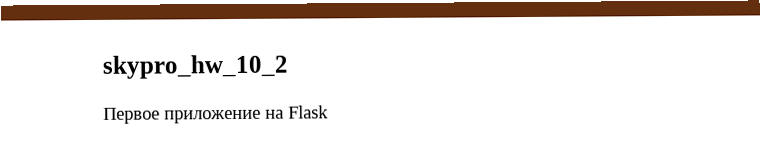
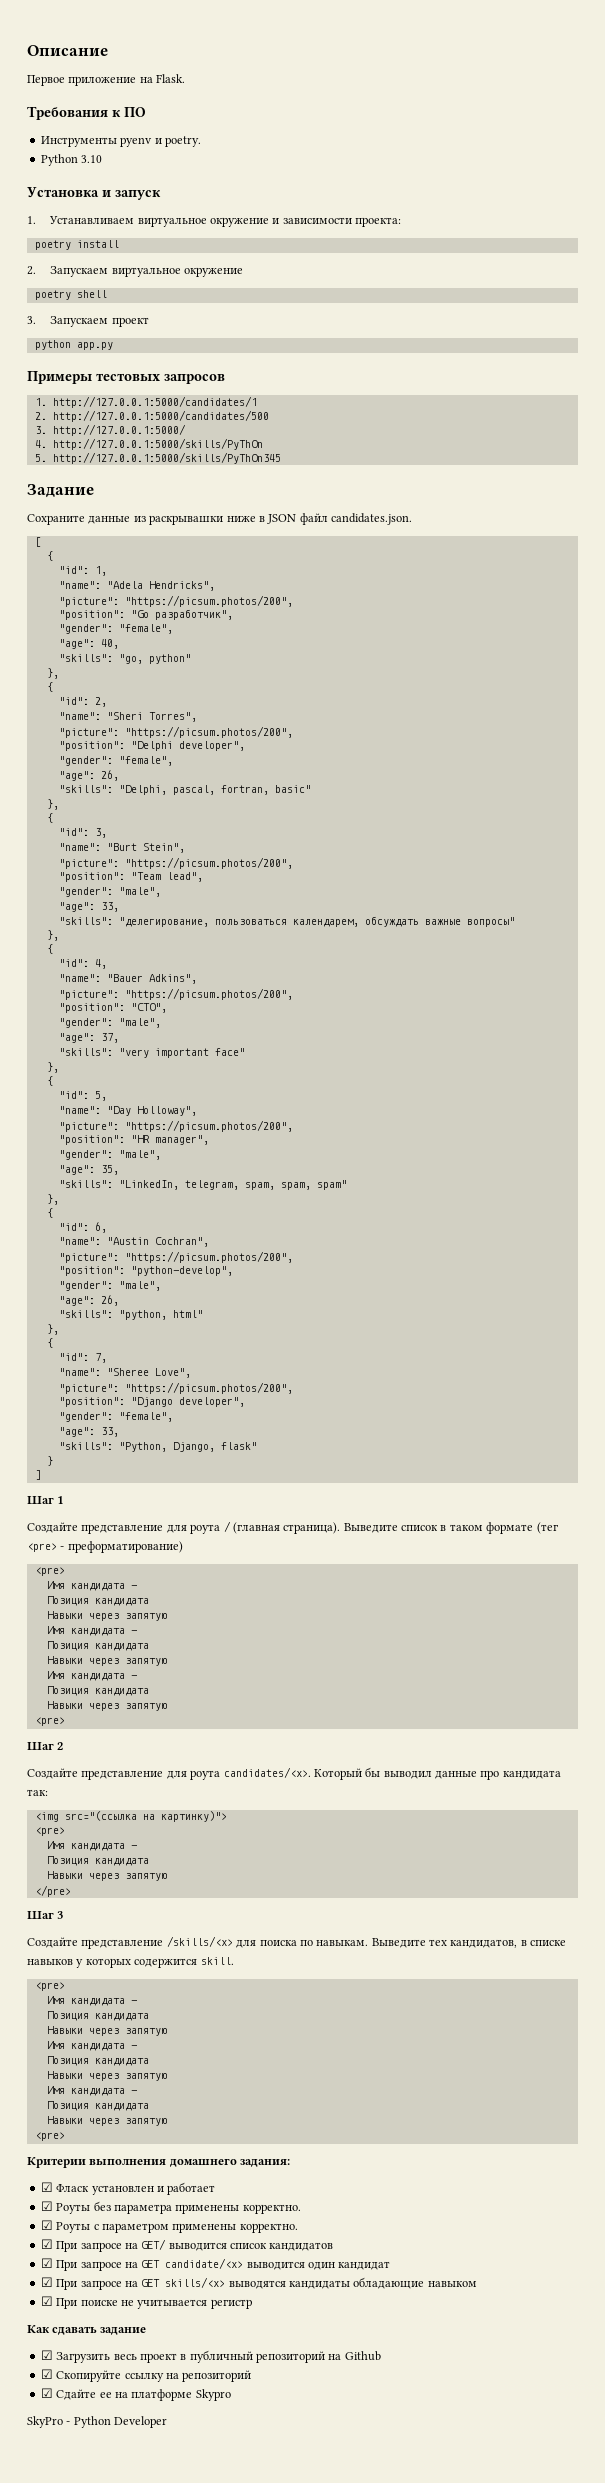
[102,54,288,79] skypro_hw_10_2 -> [27,45,108,56] Описание
[288,105,329,119] Flask -> [156,74,186,83] [27,106,146,120] [40,136,201,147] [40,154,103,166] [27,187,161,200] [27,216,401,227] [34,240,119,250] [27,266,243,277] [34,290,107,300] [27,316,149,327] [34,340,113,350] [27,371,225,384] [34,396,257,408] [34,410,269,422] [34,424,186,436] [34,438,263,450] [34,452,281,464] [27,484,94,498] [27,513,412,525] [34,537,41,547] [46,551,53,561] [58,566,107,576] [58,581,215,591] [58,595,293,607] [58,609,233,620] [58,624,173,634] [58,639,119,649] [58,654,191,664] [46,668,59,679] [46,682,53,692] [58,697,107,707] [58,712,197,722] [58,726,293,738] [58,741,245,751] [58,756,173,766] [58,770,119,781] [58,785,311,795] [46,799,59,810] [46,813,53,823] [58,828,107,838] [58,843,185,853] [58,857,293,869] [58,872,203,882] [58,887,161,897] [58,902,119,912] [58,916,515,927] [46,930,59,941] [46,944,53,954] [58,959,107,969] [58,974,197,984] [58,988,293,1000] [58,1003,167,1013] [58,1018,161,1028] [58,1033,119,1043] [58,1048,245,1058] [46,1062,59,1073] [46,1076,53,1086] [58,1091,107,1101] [58,1106,197,1116] [58,1120,293,1132] [58,1135,209,1145] [58,1150,161,1160] [58,1165,119,1175] [58,1180,347,1190] [46,1194,59,1205] [46,1208,53,1218] [58,1222,107,1233] [58,1237,209,1247] [58,1251,293,1263] [58,1266,233,1276] [58,1281,161,1291] [58,1295,119,1306] [58,1310,203,1320] [46,1324,59,1335] [46,1338,53,1348] [58,1353,107,1363] [58,1368,191,1378] [58,1382,293,1394] [58,1397,245,1407] [58,1412,173,1422] [58,1427,119,1437] [58,1442,257,1452] [46,1456,53,1466] [34,1470,41,1480] [27,1496,64,1504] [27,1521,558,1534] [27,1541,183,1553] [34,1567,65,1576] [46,1581,137,1591] [46,1596,149,1606] [46,1611,167,1621] [46,1626,137,1636] [46,1641,149,1651] [46,1656,167,1666] [46,1671,137,1681] [46,1686,149,1696] [46,1701,167,1711] [34,1717,65,1726] [27,1742,64,1750] [27,1767,561,1780] [27,1789,48,1796] [34,1811,227,1822] [34,1827,65,1836] [46,1841,137,1851] [46,1856,149,1866] [46,1871,167,1881] [34,1885,71,1897] [27,1911,64,1919] [27,1936,567,1949] [27,1957,234,1968] [34,1982,65,1991] [46,1996,137,2006] [46,2011,149,2021] [46,2026,167,2036] [46,2041,137,2051] [46,2056,149,2066] [46,2071,167,2081] [46,2086,137,2096] [46,2101,149,2111] [46,2116,167,2126] [34,2132,65,2141] [27,2157,291,2168] [40,2182,216,2195] [40,2201,301,2214] [40,2220,298,2233] [40,2239,334,2252] [40,2258,391,2271] [40,2277,477,2290] [40,2296,252,2309] [27,2325,146,2336] [40,2350,381,2363] [40,2369,252,2382] [40,2388,231,2401] [27,2416,168,2428] Flask. // Требования к ПО // Инструменты pyenv и poetry. // Python 3.10 // Установка и запуск // 1. Устанавливаем виртуальное окружение и зависимости проекта: // poetry install // 2. Запускаем виртуальное окружение // poetry shell // 3. Запускаем проект // python app.py // Примеры тестовых запросов // 1. http://127.0.0.1:5000/candidates/1 // 2. http://127.0.0.1:5000/candidates/500 // 3. http://127.0.0.1:5000/ // 4. http://127.0.0.1:5000/skills/PyThOn // 5. http://127.0.0.1:5000/skills/PyThOn345 // Задание // Сохраните данные из раскрывашки ниже в JSON файл candidates.json. // [ // { // "id": 1, // "name": "Adela Hendricks", // "picture": "https://picsum.photos/200", // "position": "Go разработчик", // "gender": "female", // "age": 40, // "skills": "go, python" // }, // { // "id": 2, // "name": "Sheri Torres", // "picture": "https://picsum.photos/200", // "position": "Delphi developer", // "gender": "female", // "age": 26, // "skills": "Delphi, pascal, fortran, basic" // }, // { // "id": 3, // "name": "Burt Stein", // "picture": "https://picsum.photos/200", // "position": "Team lead", // "gender": "male", // "age": 33, // "skills": "делегирование, пользоваться календарем, обсуждать важные вопросы" // }, // { // "id": 4, // "name": "Bauer Adkins", // "picture": "https://picsum.photos/200", // "position": "CTO", // "gender": "male", // "age": 37, // "skills": "very important face" // }, // { // "id": 5, // "name": "Day Holloway", // "picture": "https://picsum.photos/200", // "position": "HR manager", // "gender": "male", // "age": 35, // "skills": "LinkedIn, telegram, spam, spam, spam" // }, // { // "id": 6, // "name": "Austin Cochran", // "picture": "https://picsum.photos/200", // "position": "python-develop", // "gender": "male", // "age": 26, // "skills": "python, html" // }, // { // "id": 7, // "name": "Sheree Love", // "picture": "https://picsum.photos/200", // "position": "Django developer", // "gender": "female", // "age": 33, // "skills": "Python, Django, flask" // } // ] // Шаг 1 // Создайте представление для роута / (главная страница). Выведите список в таком формате (тег <pre> - преформатирование) // <pre> // Имя кандидата - // Позиция кандидата // Навыки через запятую // Имя кандидата - // Позиция кандидата // Навыки через запятую // Имя кандидата - // Позиция кандидата // Навыки через запятую // <pre> // Шаг 2 // Создайте представление для роута candidates/<x>. Который бы выводил данные про кандидата так: // <img src="(ссылка на картинку)"> // <pre> // Имя кандидата - // Позиция кандидата // Навыки через запятую // </pre> // Шаг 3 // Создайте представление /skills/<x> для поиска по навыкам. Выведите тех кандидатов, в списке навыков у которых содержится skill. // <pre> // Имя кандидата - // Позиция кандидата // Навыки через запятую // Имя кандидата - // Позиция кандидата // Навыки через запятую // Имя кандидата - // Позиция кандидата // Навыки через запятую // <pre> // Критерии выполнения домашнего задания: // ☑ Фласк установлен и работает // ☑ Роуты без параметра применены корректно. // ☑ Роуты с параметром применены корректно. // ☑ При запросе на GET/ выводится список кандидатов // ☑ При запросе на GET candidate/<x> выводится один кандидат // ☑ При запросе на GET skills/<x> выводятся кандидаты обладающие навыком // ☑ При поиске не учитывается регистр // Как сдавать задание // ☑ Загрузить весь проект в публичный репозиторий на Github // ☑ Скопируйте ссылку на репозиторий // ☑ Сдайте ее на платформе Skypro // SkyPro - Python Developer

